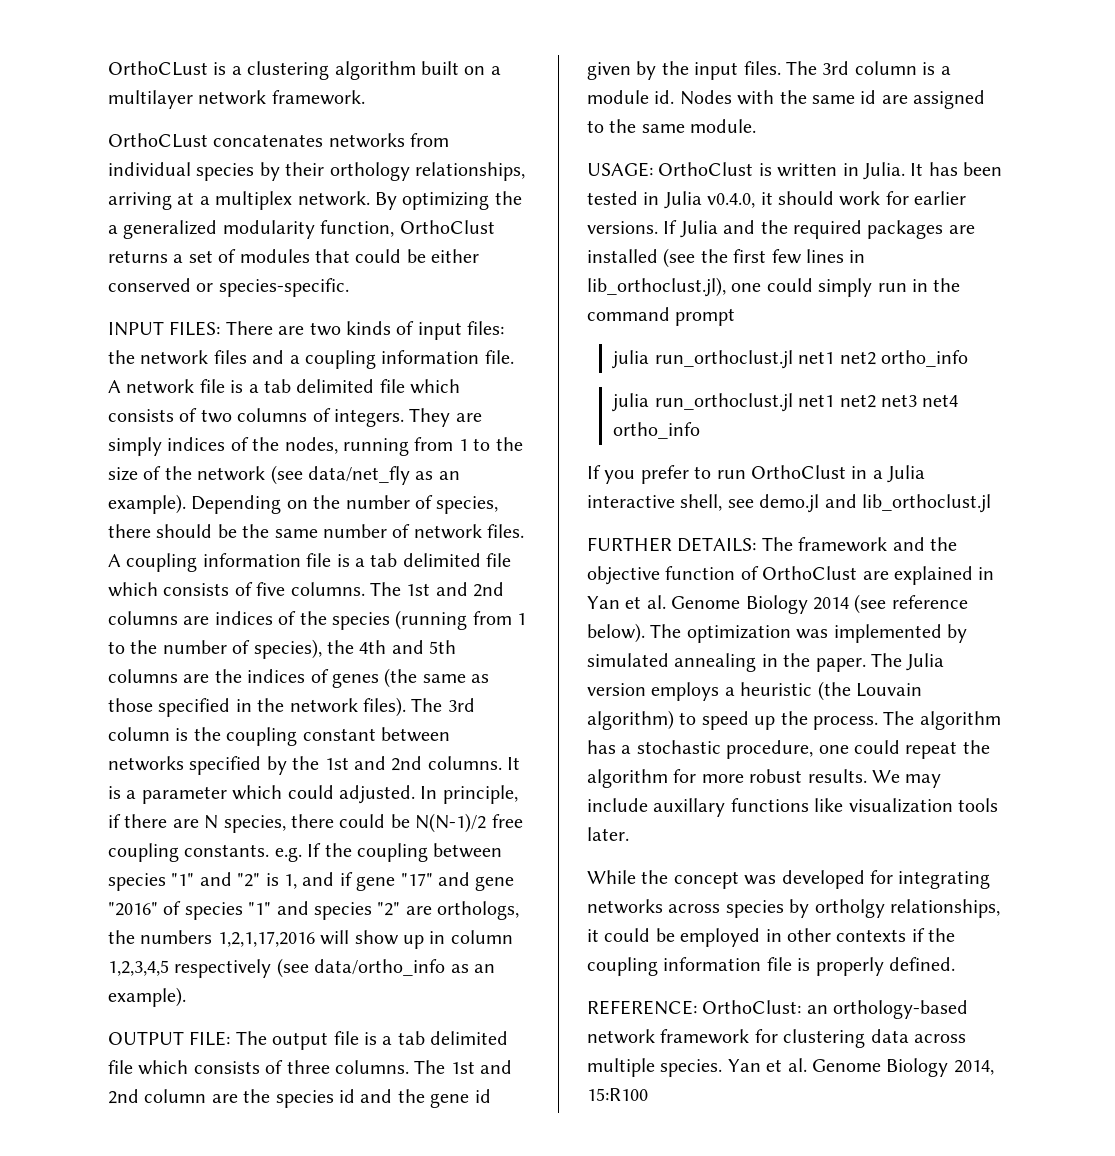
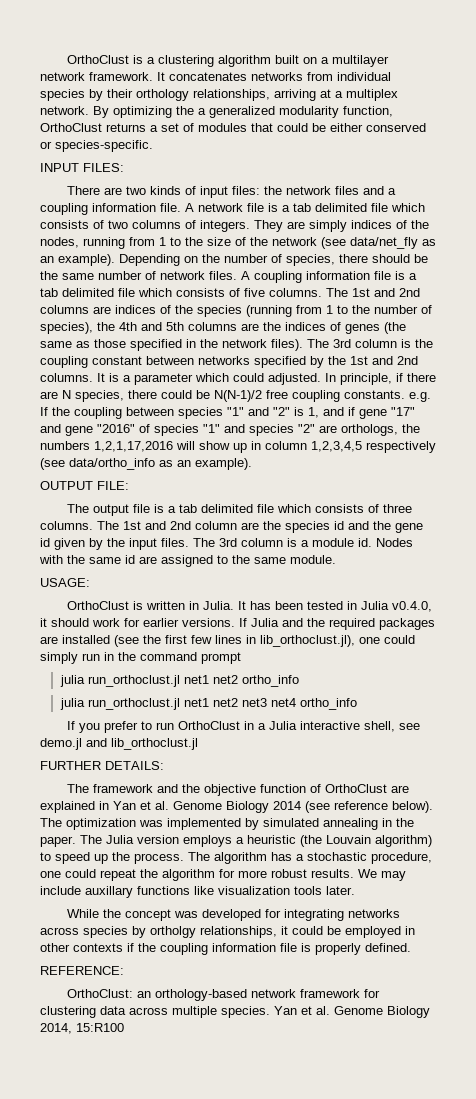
[108,61,208,76] OrthoCLust -> [67,55,130,64] OrthoClust
[108,133,208,148] // OrthoCLust -> [157,72,165,81] It
(221, 328) none -> (124, 167) //
(231, 1038) none -> (129, 485) //
(653, 169) none -> (90, 582) //
(757, 544) none -> (164, 765) //
(697, 1007) none -> (124, 970) //

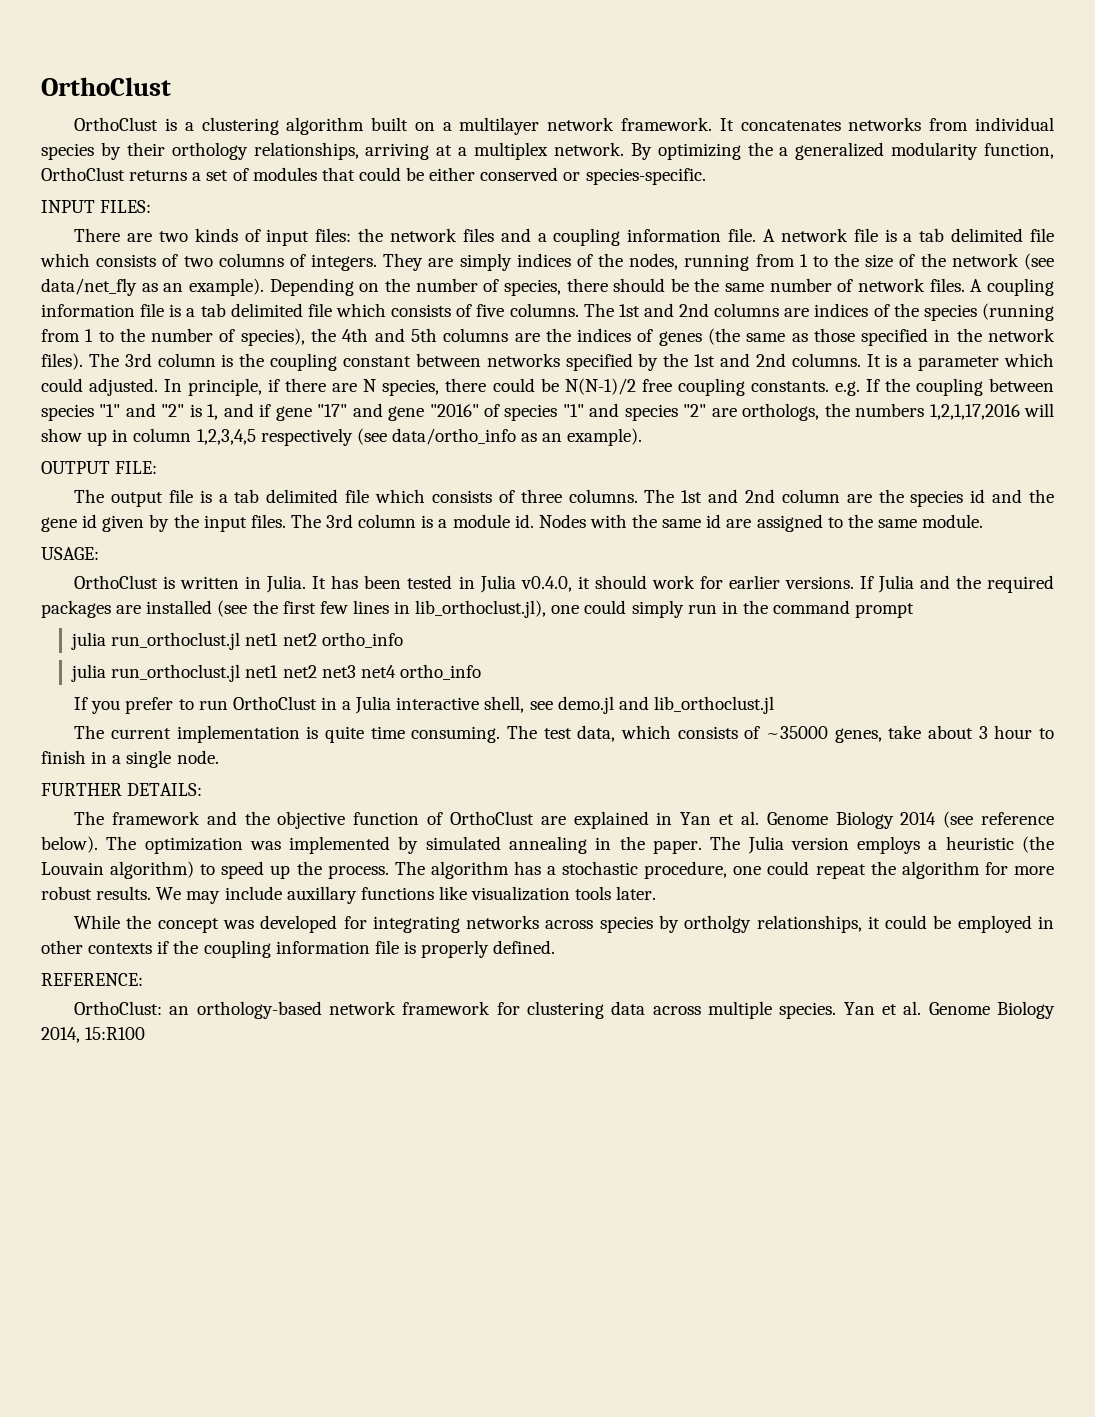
[67,55,130,64] OrthoClust -> [41,77,171,96] [74,117,159,131] OrthoClust // OrthoClust
(198, 744) none -> [74,725,1054,743] [41,750,219,768] // The current implementation is quite time consuming. The test data, which consists of ~35000 genes, take about 3 hour to finish in a single node.

